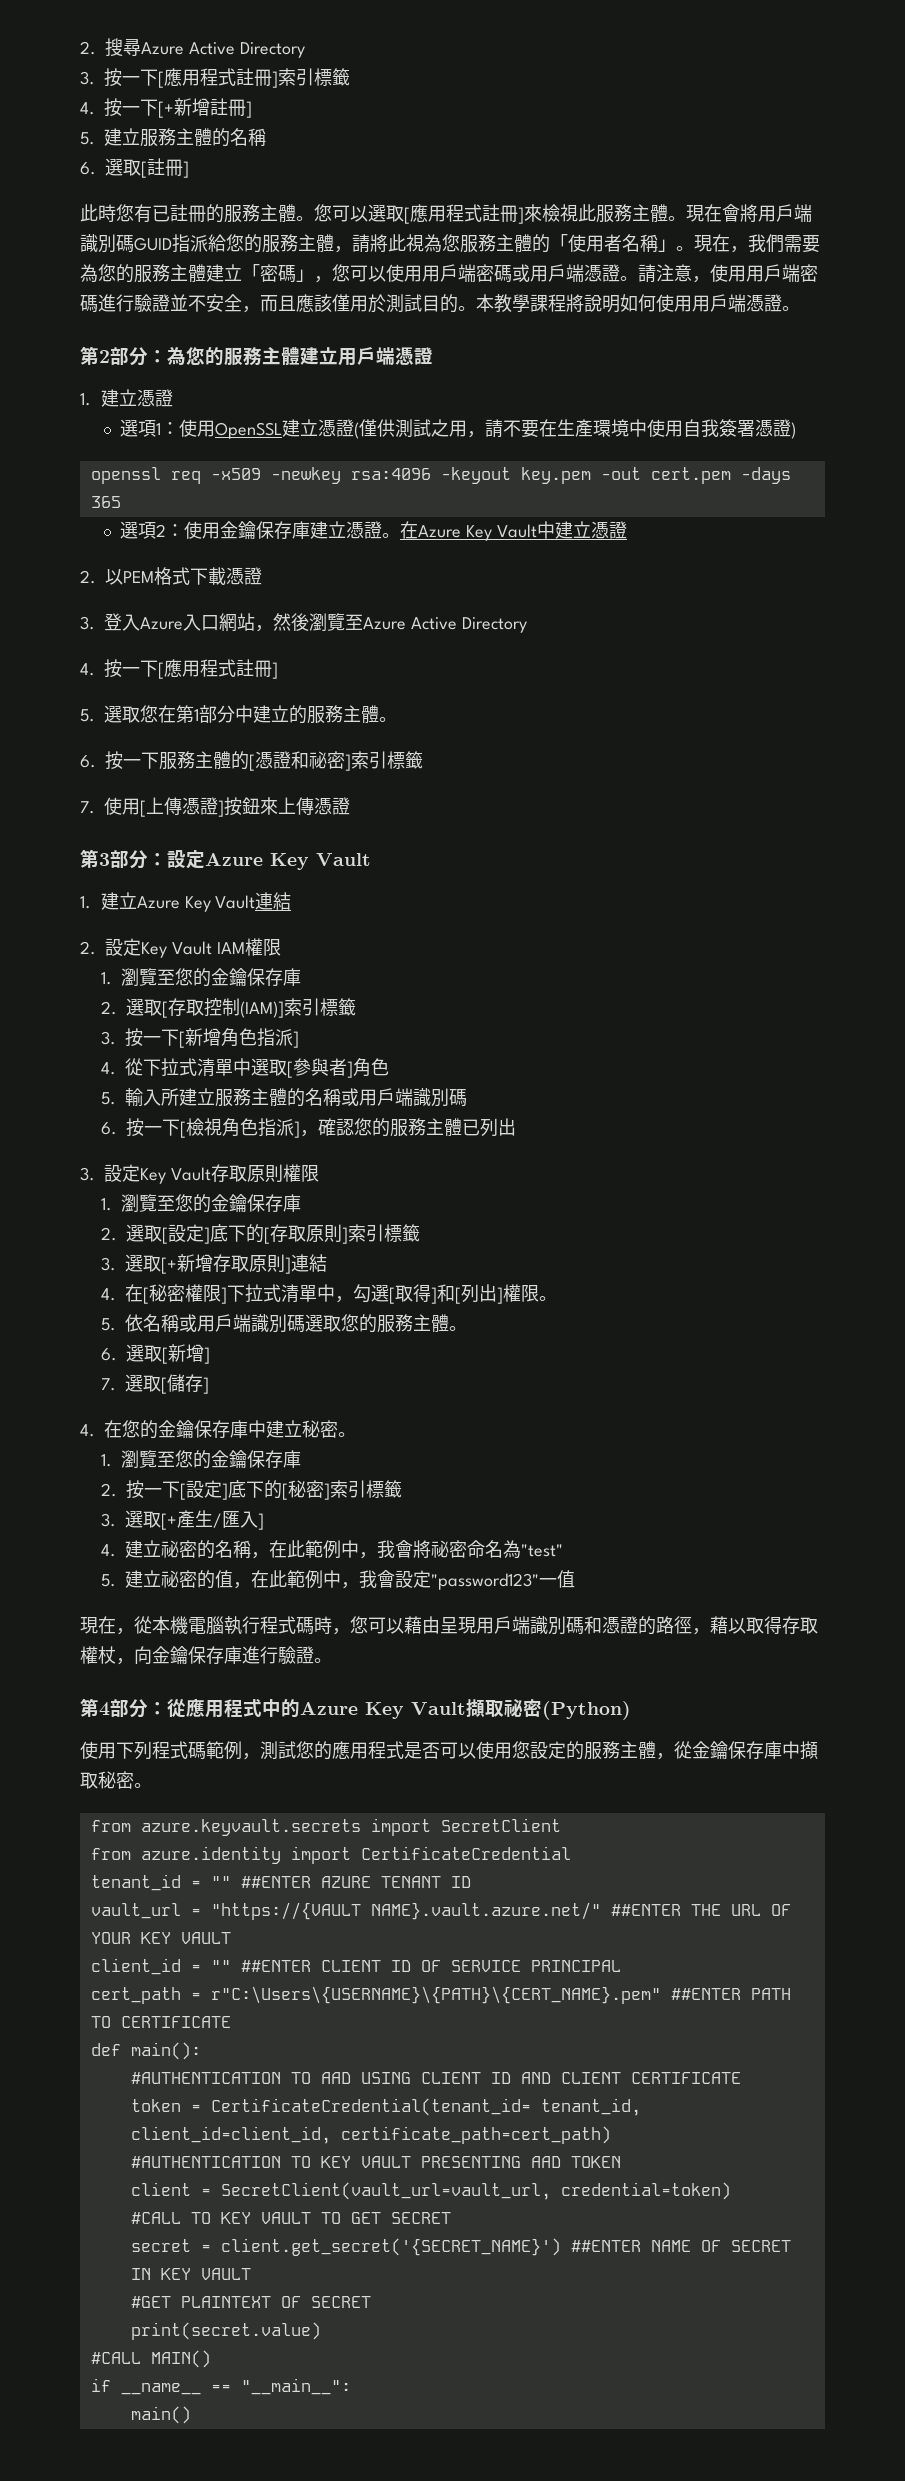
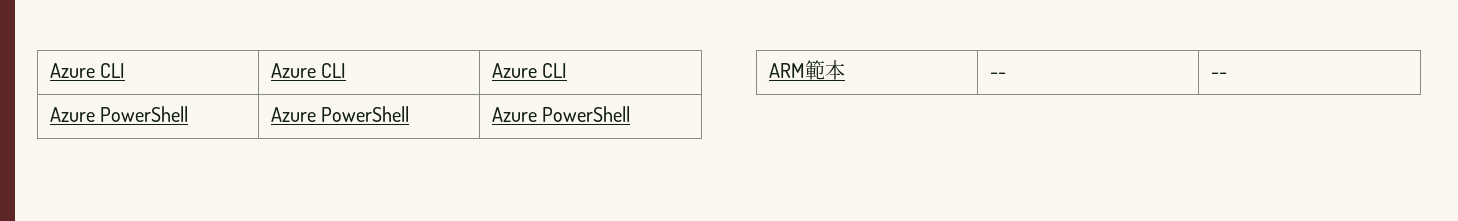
[80,38,305,58] [80,68,350,88] [80,98,252,118] [80,128,266,147] [80,158,189,178] [80,204,812,224] [80,234,820,253] [80,264,818,283] [80,294,800,313] [80,346,433,366] [80,389,173,407] [120,419,797,439] [90,467,791,484] [90,496,121,508] [120,521,628,541] [80,567,262,585] [80,613,527,633] [80,659,278,679] [80,705,397,724] [80,751,423,771] [80,797,350,817] [80,849,371,870] [80,892,292,912] [80,938,281,958] [100,968,302,987] [100,998,356,1018] [100,1028,299,1048] [100,1058,389,1078] [100,1088,467,1107] [100,1118,516,1138] [80,1164,319,1184] [100,1194,302,1213] [100,1224,420,1244] [100,1254,327,1274] [100,1284,557,1304] [100,1314,467,1333] [100,1344,210,1364] [100,1374,209,1394] [80,1420,356,1439] [100,1450,302,1469] [100,1480,402,1500] [100,1510,264,1530] [100,1540,563,1559] [100,1570,575,1590] [80,1616,818,1635] [80,1646,332,1665] [80,1698,631,1720] [80,1741,818,1760] [80,1771,152,1789] [90,1818,561,1836] [90,1846,571,1864] [90,1874,471,1891] [90,1902,791,1920] [90,1932,231,1944] [90,1958,621,1975] [90,1986,791,2004] [90,2016,231,2028] [90,2042,201,2060] [130,2072,741,2084] [130,2098,641,2116] [130,2126,611,2144] [130,2156,621,2168] [130,2182,731,2200] [130,2212,451,2224] [130,2238,791,2256] [130,2268,251,2280] [130,2296,371,2308] [130,2322,321,2340] [90,2350,211,2368] [90,2378,351,2395] [130,2406,191,2424] 2.搜尋Azure Active Directory // 3.按一下[應用程式註冊]索引標籤 // 4.按一下[+新增註冊] // 5.建立服務主體的名稱 // 6.選取[註冊] // 此時您有已註冊的服務主體。您可以選取[應用程式註冊]來檢視此服務主體。現在會將用戶端識別碼GUID指派給您的服務主體，請將此視為您服務主體的「使用者名稱」。現在，我們需要為您的服務主體建立「密碼」，您可以使用用戶端密碼或用戶端憑證。請注意，使用用戶端密碼進行驗證並不安全，而且應該僅用於測試目的。本教學課程將說明如何使用用戶端憑證。 // 第2部分：為您的服務主體建立用戶端憑證 // 1.建立憑證 // 選項1：使用OpenSSL建立憑證(僅供測試之用，請不要在生產環境中使用自我簽署憑證) // openssl req -x509 -newkey rsa:4096 -keyout key.pem -out cert.pem -days 365 // 選項2：使用金鑰保存庫建立憑證。在Azure Key Vault中建立憑證 // 2.以PEM格式下載憑證 // 3.登入Azure入口網站，然後瀏覽至Azure Active Directory // 4.按一下[應用程式註冊] // 5.選取您在第1部分中建立的服務主體。 // 6.按一下服務主體的[憑證和祕密]索引標籤 // 7.使用[上傳憑證]按鈕來上傳憑證 // 第3部分：設定Azure Key Vault // 1.建立Azure Key Vault連結 // 2.設定Key Vault IAM權限 // 1.瀏覽至您的金鑰保存庫 // 2.選取[存取控制(IAM)]索引標籤 // 3.按一下[新增角色指派] // 4.從下拉式清單中選取[參與者]角色 // 5.輸入所建立服務主體的名稱或用戶端識別碼 // 6.按一下[檢視角色指派]，確認您的服務主體已列出 // 3.設定Key Vault存取原則權限 // 1.瀏覽至您的金鑰保存庫 // 2.選取[設定]底下的[存取原則]索引標籤 // 3.選取[+新增存取原則]連結 // 4.在[秘密權限]下拉式清單中，勾選[取得]和[列出]權限。 // 5.依名稱或用戶端識別碼選取您的服務主體。 // 6.選取[新增] // 7.選取[儲存] // 4.在您的金鑰保存庫中建立秘密。 // 1.瀏覽至您的金鑰保存庫 // 2.按一下[設定]底下的[秘密]索引標籤 // 3.選取[+產生/匯入] // 4.建立祕密的名稱，在此範例中，我會將祕密命名為"test" // 5.建立祕密的值，在此範例中，我會設定"password123"一值 // 現在，從本機電腦執行程式碼時，您可以藉由呈現用戶端識別碼和憑證的路徑，藉以取得存取權杖，向金鑰保存庫進行驗證。 // 第4部分：從應用程式中的Azure Key Vault擷取祕密(Python) // 使用下列程式碼範例，測試您的應用程式是否可以使用您設定的服務主體，從金鑰保存庫中擷取秘密。 // from azure.keyvault.secrets import SecretClient // from azure.identity import CertificateCredential // tenant_id = "" ##ENTER AZURE TENANT ID // vault_url = "https://{VAULT NAME}.vault.azure.net/" ##ENTER THE URL OF YOUR KEY VAULT // client_id = "" ##ENTER CLIENT ID OF SERVICE PRINCIPAL // cert_path = r"C:\Users\{USERNAME}\{PATH}\{CERT_NAME}.pem" ##ENTER PATH TO CERTIFICATE // def main(): // #AUTHENTICATION TO AAD USING CLIENT ID AND CLIENT CERTIFICATE // token = CertificateCredential(tenant_id= tenant_id, client_id=client_id, certificate_path=cert_path) // #AUTHENTICATION TO KEY VAULT PRESENTING AAD TOKEN // client = SecretClient(vault_url=vault_url, credential=token) // #CALL TO KEY VAULT TO GET SECRET // secret = client.get_secret('{SECRET_NAME}') ##ENTER NAME OF SECRET IN KEY VAULT // #GET PLAINTEXT OF SECRET // print(secret.value) // #CALL MAIN() // if __name__ == "__main__": // main() -> [50,63,126,78] [271,63,347,78] [492,63,568,78] [50,106,189,122] [271,106,410,122] [492,106,631,122] [769,60,846,80] [990,72,1007,78] [1211,72,1228,78] Azure CLI | Azure CLI | Azure CLI // Azure PowerShell | Azure PowerShell | Azure PowerShell // ARM範本 | -- | --

